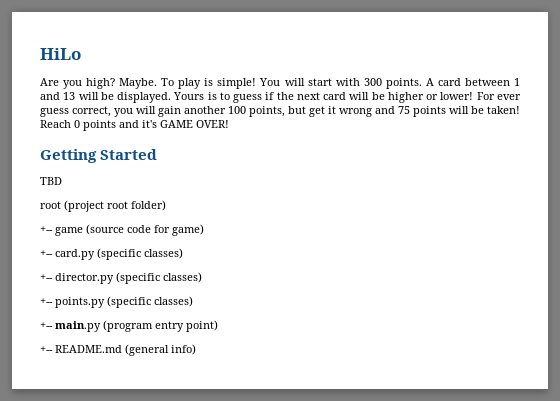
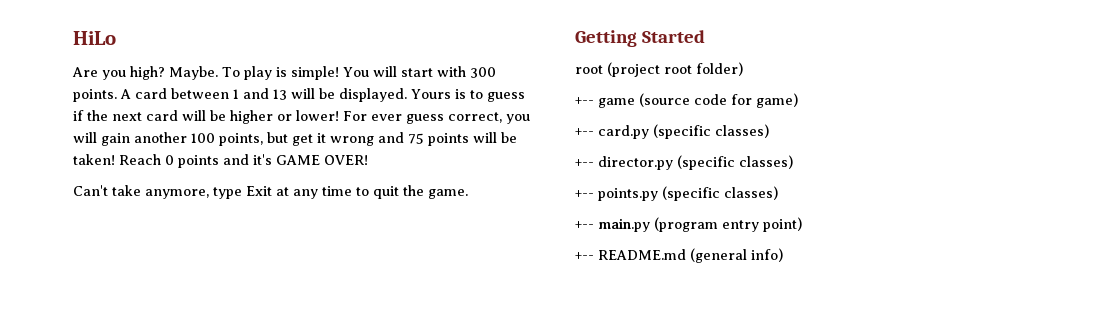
(229, 124) none -> [73,185,468,199] // Can't take anymore, type Exit at any time to quit the game.
[40,177,62,185] // TBD -> (705, 36) none

